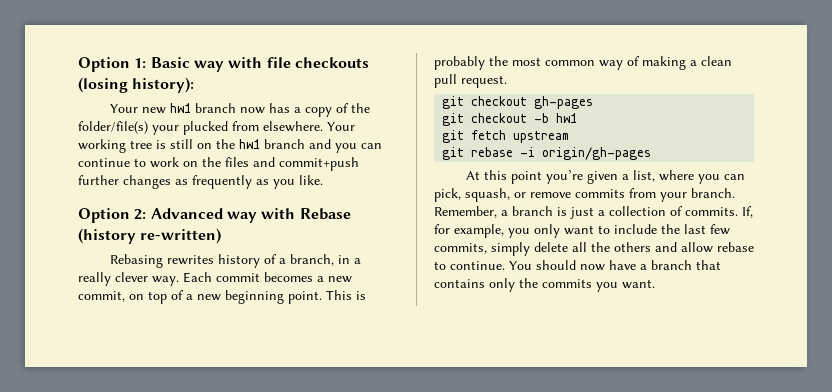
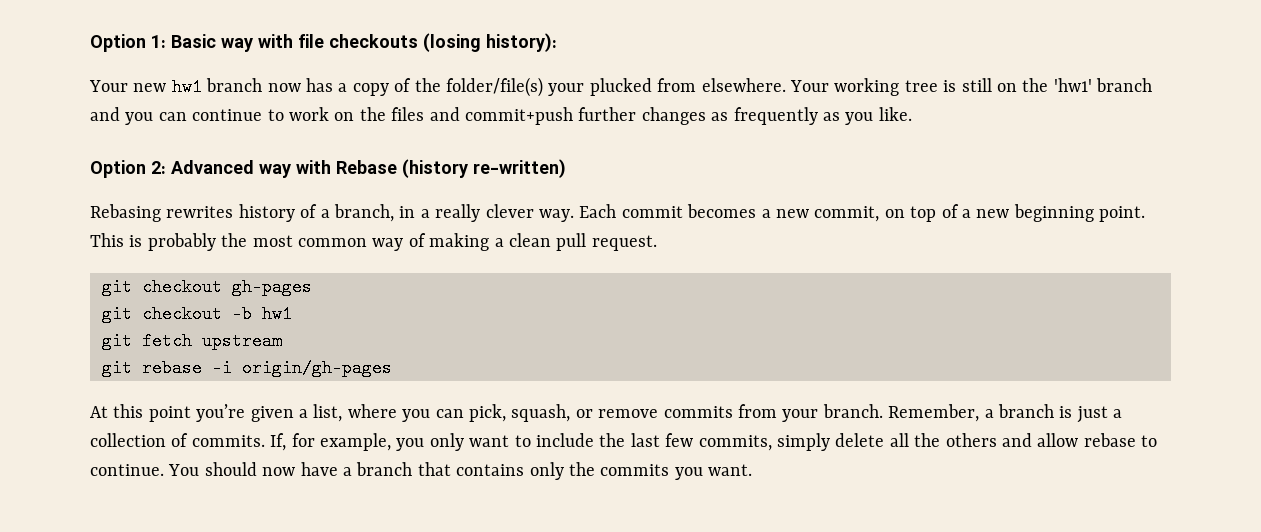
[239,139,260,149] hw1 -> [1053,78,1092,92] 'hw1'

